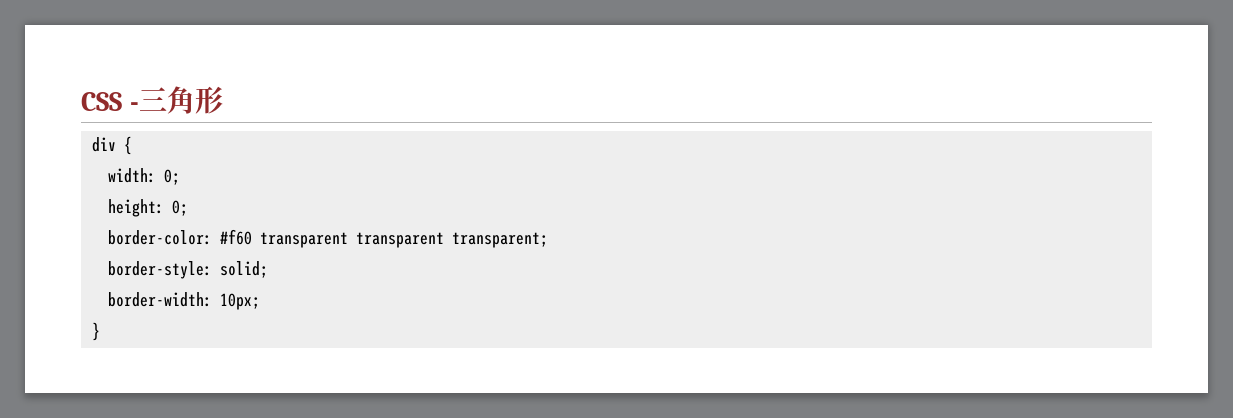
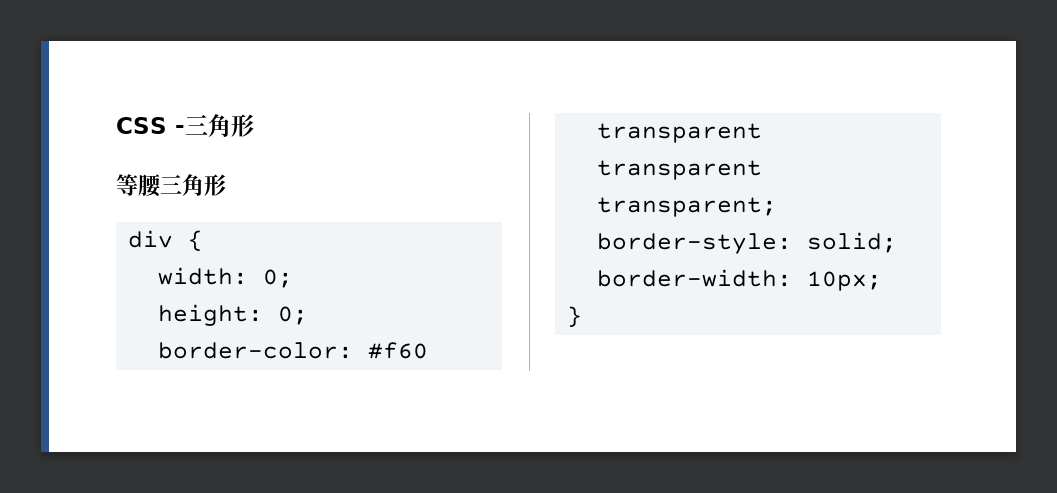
(223, 100) none -> [116,174,226,197] // 等腰三角形

